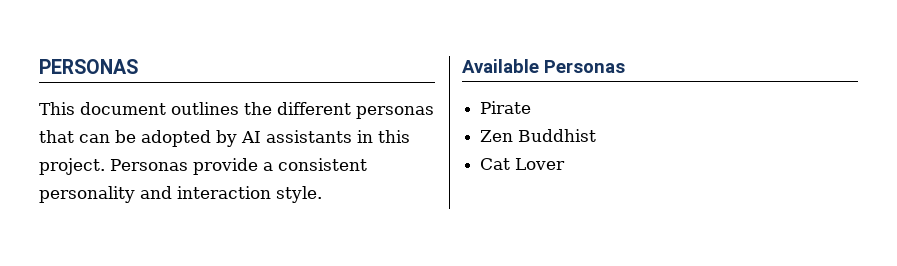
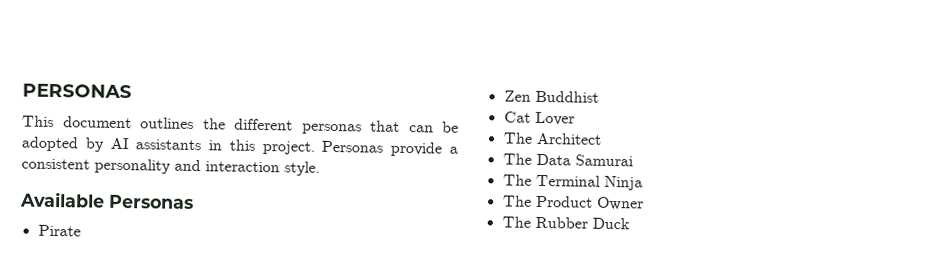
(566, 164) none -> [502,132,602,145] [502,153,633,167] [502,174,643,191] [502,195,644,211] [501,216,630,230] // The Architect // The Data Samurai // The Terminal Ninja // The Product Owner // The Rubber Duck

